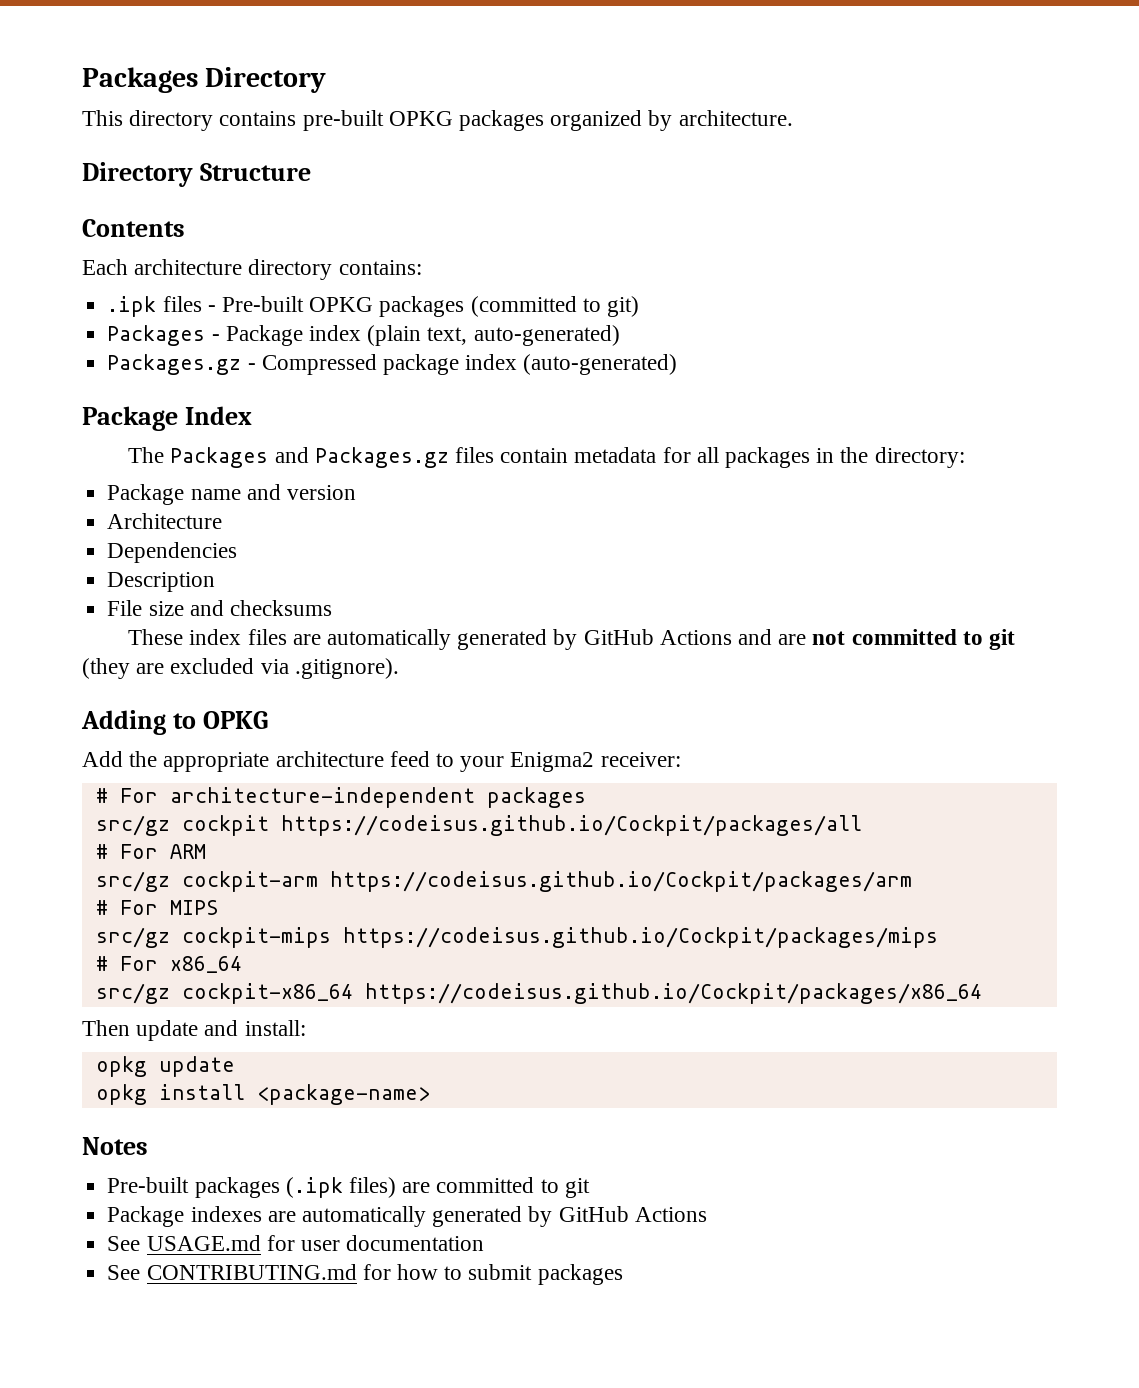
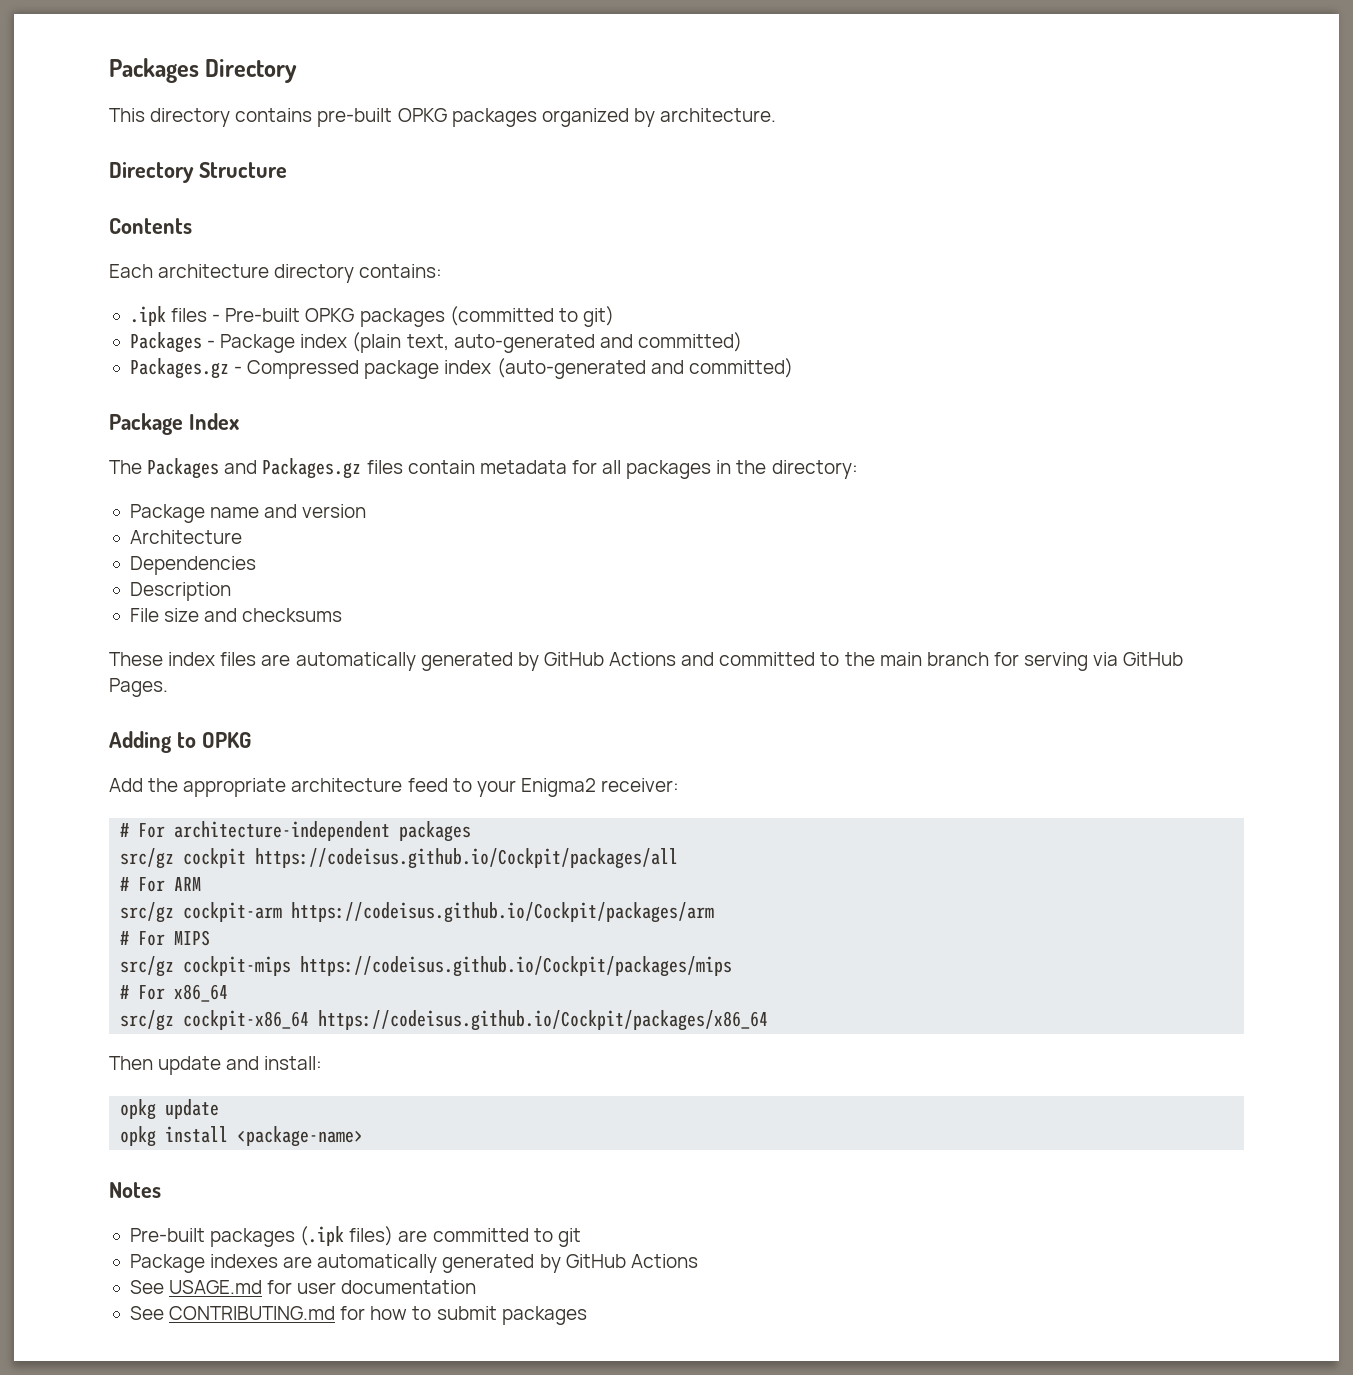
[473,325,620,346] auto-generated) -> [453,332,742,353] auto-generated and committed)
[523,354,678,375] (auto-generated) -> [496,358,793,379] (auto-generated and committed)
[778,629,1016,650] [82,658,399,679] are not committed to git (they are excluded via .gitignore). -> [719,652,1184,671] [109,678,168,697] committed to the main branch for serving via GitHub Pages.

